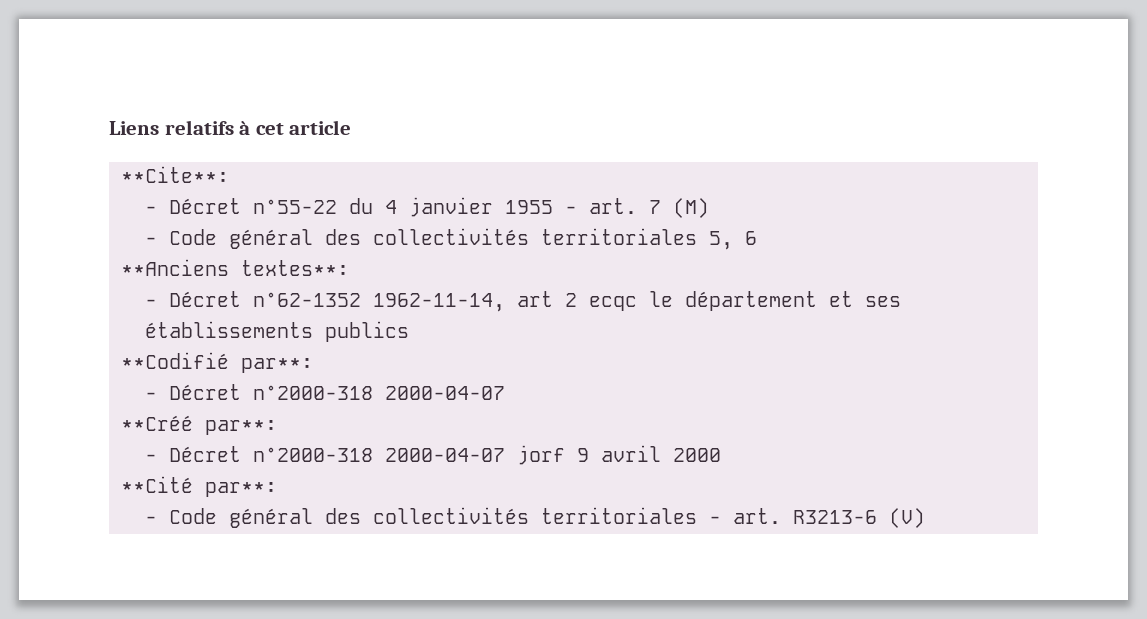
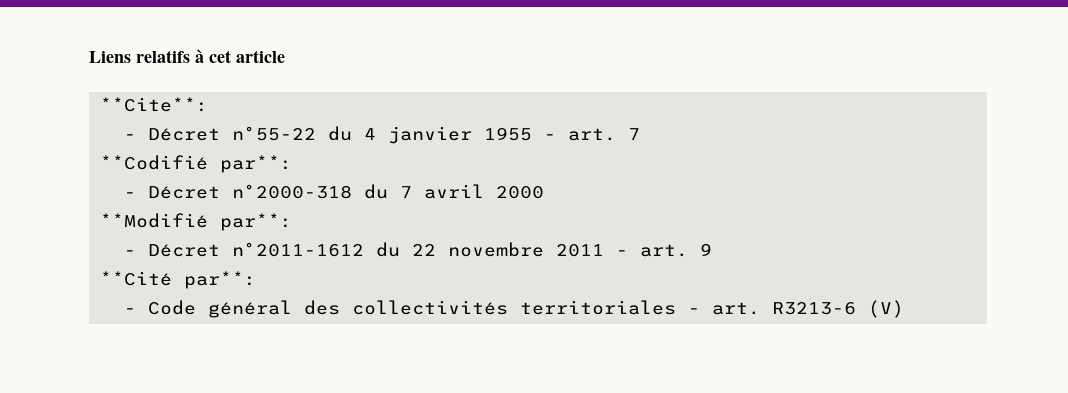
[673,198,710,218] [145,228,758,250] [121,259,350,276] [145,291,902,312] [145,321,410,342] (M) // - Code général des collectivités territoriales 5, 6 // **Anciens textes**: // - Décret n°62-1352 1962-11-14, art 2 ecqc le département et ses établissements publics -> (640, 134) none
[385,386,506,400] [121,415,278,435] [145,445,566,465] 2000-04-07 // **Créé par**: // - Décret n°2000-318 2000-04-07 jorf -> [363,184,544,199] [99,213,292,231] [123,242,688,257] du 7 avril 2000 // **Modifié par**: // - Décret n°2011-1612 du 22 novembre 2011 - art.
[601,445,722,462] avril 2000 -> (712, 249) none

